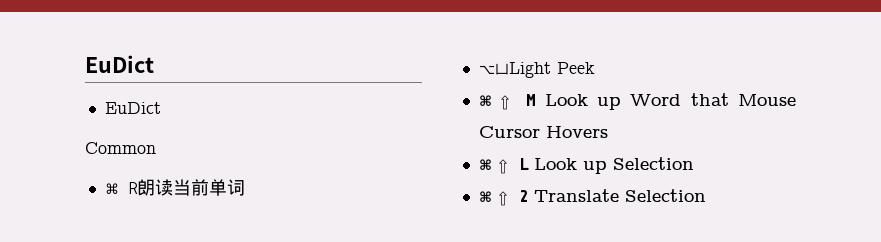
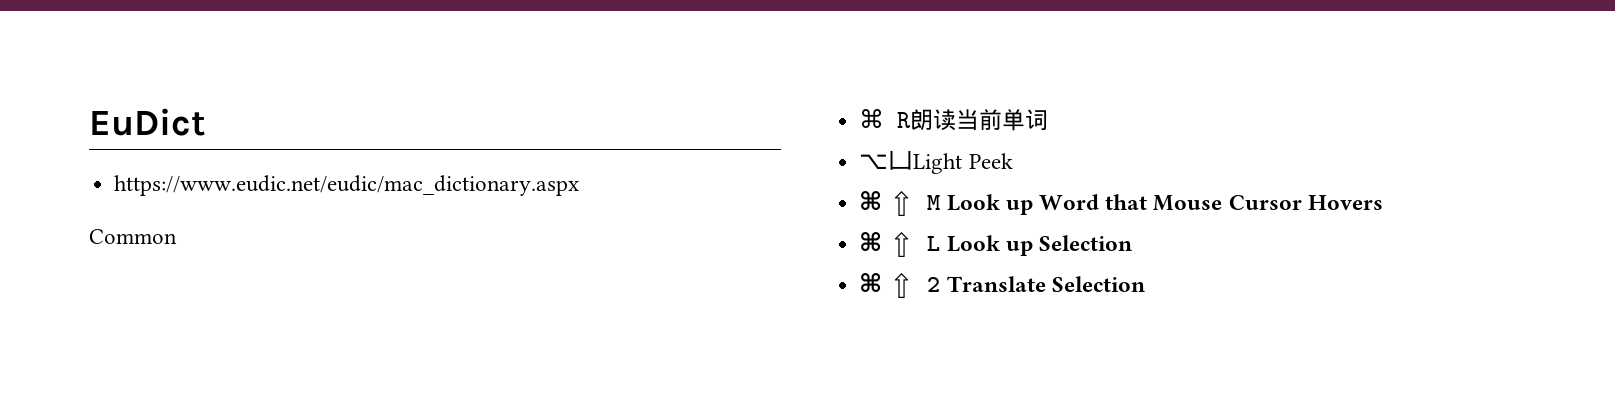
[85,55,154,73] [104,102,161,114] EuDict // EuDict -> [89,108,206,136] [114,175,580,196] EuDict // https://www.eudic.net/eudic/mac_dictionary.aspx

